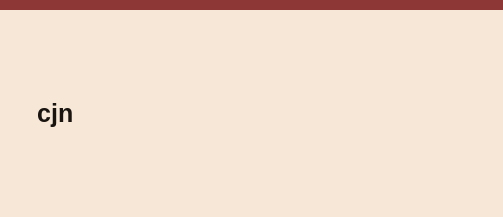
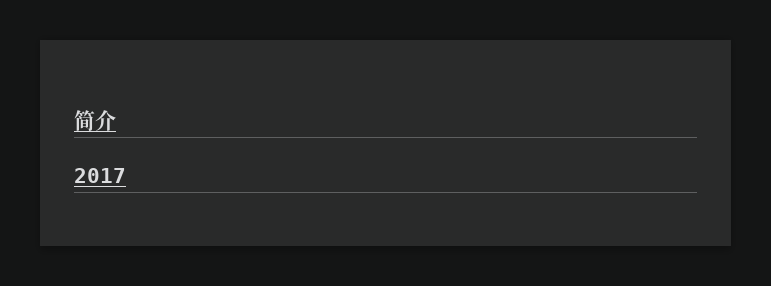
[37,103,73,127] cjn -> [74,110,116,131] [74,168,126,183] 简介 // 2017

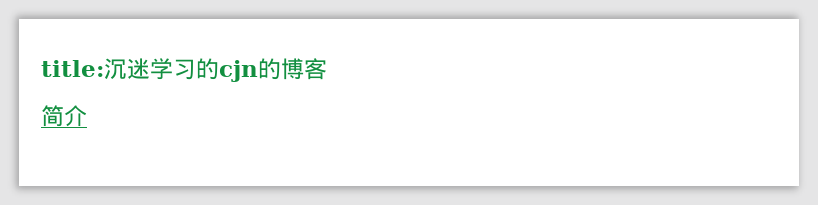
(74, 120) none -> [41,58,327,82] title:沉迷学习的cjn的博客 //
[74,168,126,183] // 2017 -> (87, 116) none

